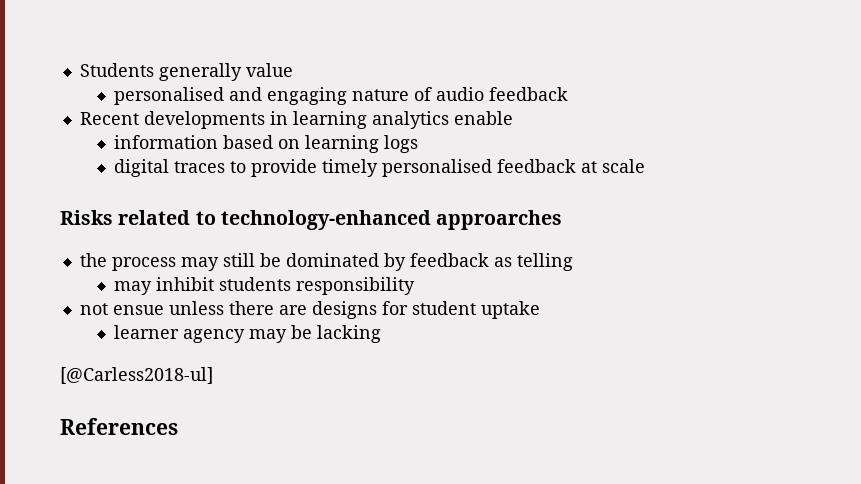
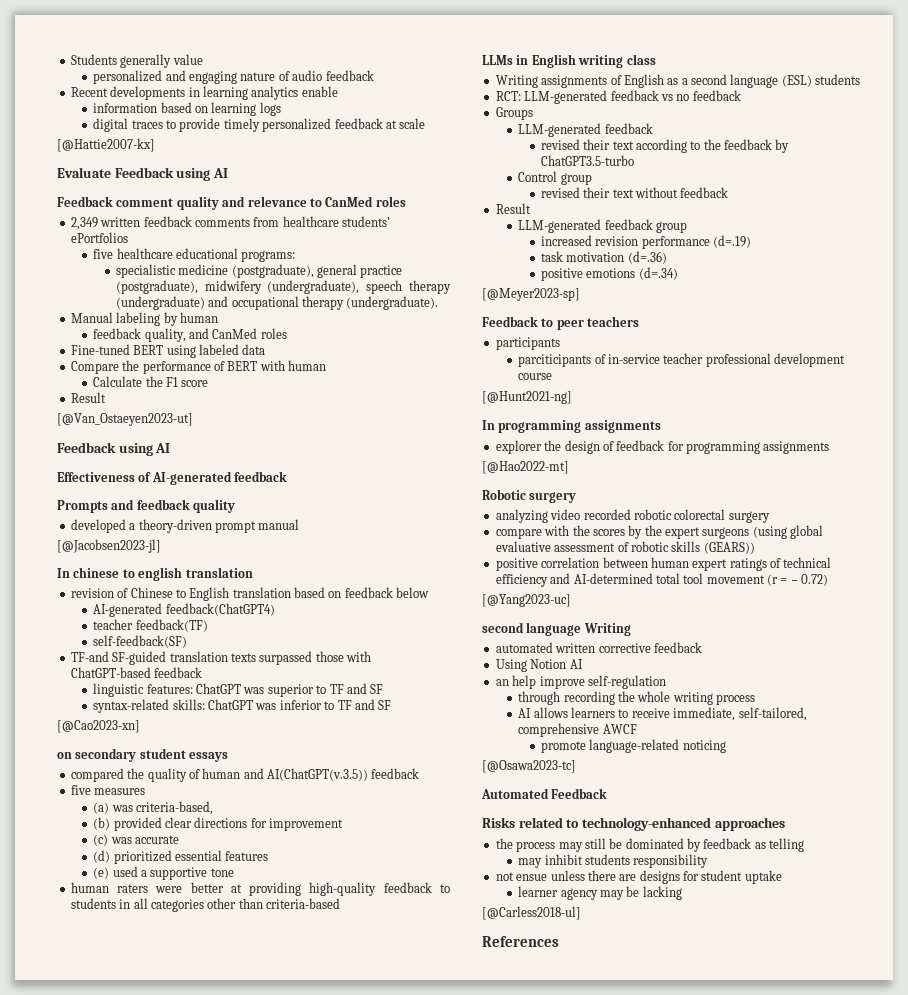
[113,87,224,105] personalised -> [93,70,163,84] personalized
[381,159,492,177] personalised -> [262,118,332,132] personalized
(645, 166) none -> [57,138,155,152] [57,167,228,181] [57,196,406,210] [70,216,390,230] [70,232,128,243] [93,248,296,262] [115,264,403,278] [115,280,451,294] [115,296,439,310] [70,312,218,326] [93,328,287,342] [70,344,266,358] [70,360,326,374] [93,376,209,387] [70,392,106,403] [57,413,193,426] [57,442,171,456] [57,471,288,485] [57,499,236,513] [70,519,300,533] [57,539,161,553] [57,567,253,581] [70,587,430,601] [93,603,275,617] [93,619,208,632] [93,635,188,648] [70,651,371,665] [70,667,203,678] [93,683,384,697] [93,699,392,713] [57,720,140,733] [57,748,229,762] [70,768,420,782] [70,785,146,795] [93,801,214,815] [93,817,344,831] [93,834,180,846] [93,850,269,864] [93,866,234,880] [70,882,450,896] [70,898,340,912] [482,54,656,68] [495,74,861,88] [495,90,741,104] [495,107,533,120] [518,123,653,137] [540,139,790,153] [540,155,634,166] [518,171,592,185] [540,187,729,198] [495,203,531,214] [518,219,688,233] [540,235,751,249] [540,251,667,264] [540,267,678,281] [482,288,580,301] [482,316,640,330] [495,337,560,350] [518,353,846,367] [518,373,553,380] [482,391,572,404] [482,420,661,433] [495,440,830,454] [482,461,569,474] [482,489,577,503] [495,509,770,523] [495,525,824,539] [495,541,755,554] [495,557,832,571] [495,573,829,587] [482,594,571,607] [482,622,631,636] [495,642,702,653] [495,659,583,672] [495,675,666,689] [518,691,756,705] [518,707,807,721] [518,723,637,737] [540,739,726,753] [482,760,576,773] [481,788,608,799] // [@Hattie2007-kx] // Evaluate Feedback using AI // Feedback comment quality and relevance to CanMed roles // 2,349 written feedback comments from healthcare students’ ePortfolios // five healthcare educational programs: // specialistic medicine (postgraduate), general practice (postgraduate), midwifery (undergraduate), speech therapy (undergraduate) and occupational therapy (undergraduate). // Manual labeling by human // feedback quality, and CanMed roles // Fine-tuned BERT using labeled data // Compare the performance of BERT with human // Calculate the F1 score // Result // [@Van_Ostaeyen2023-ut] // Feedback using AI // Effectiveness of AI-generated feedback // Prompts and feedback quality // developed a theory-driven prompt manual // [@Jacobsen2023-jl] // In chinese to english translation // revision of Chinese to English translation based on feedback below // AI-generated feedback(ChatGPT4) // teacher feedback(TF) // self-feedback(SF) // TF-and SF-guided translation texts surpassed those with ChatGPT-based feedback // linguistic features: ChatGPT was superior to TF and SF // syntax-related skills: ChatGPT was inferior to TF and SF // [@Cao2023-xn] // on secondary student essays // compared the quality of human and AI(ChatGPT(v.3.5)) feedback // five measures // (a) was criteria-based, // (b) provided clear directions for improvement // (c) was accurate // (d) prioritized essential features // (e) used a supportive tone // human raters were better at providing high-quality feedback to students in all categories other than criteria-based // LLMs in English writing class // Writing assignments of English as a second language (ESL) students // RCT: LLM-generated feedback vs no feedback // Groups // LLM-generated feedback // revised their text according to the feedback by ChatGPT3.5-turbo // Control group // revised their text without feedback // Result // LLM-generated feedback group // increased revision performance (d=.19) // task motivation (d=.36) // positive emotions (d=.34) // [@Meyer2023-sp] // Feedback to peer teachers // participants // parciticipants of in-service teacher professional development course // [@Hunt2021-ng] // In programming assignments // explorer the design of feedback for programming assignments // [@Hao2022-mt] // Robotic surgery // analyzing video recorded robotic colorectal surgery // compare with the scores by the expert surgeons (using global evaluative assessment of robotic skills (GEARS)) // positive correlation between human expert ratings of technical efficiency and AI-determined total tool movement (r = − 0.72) // [@Yang2023-uc] // second language Writing // automated written corrective feedback // Using Notion AI // an help improve self-regulation // through recording the whole writing process // AI allows learners to receive immediate, self-tailored, comprehensive AWCF // promote language-related noticing // [@Osawa2023-tc] // Automated Feedback
[436,210,563,230] approarches -> [714,817,785,831] approaches

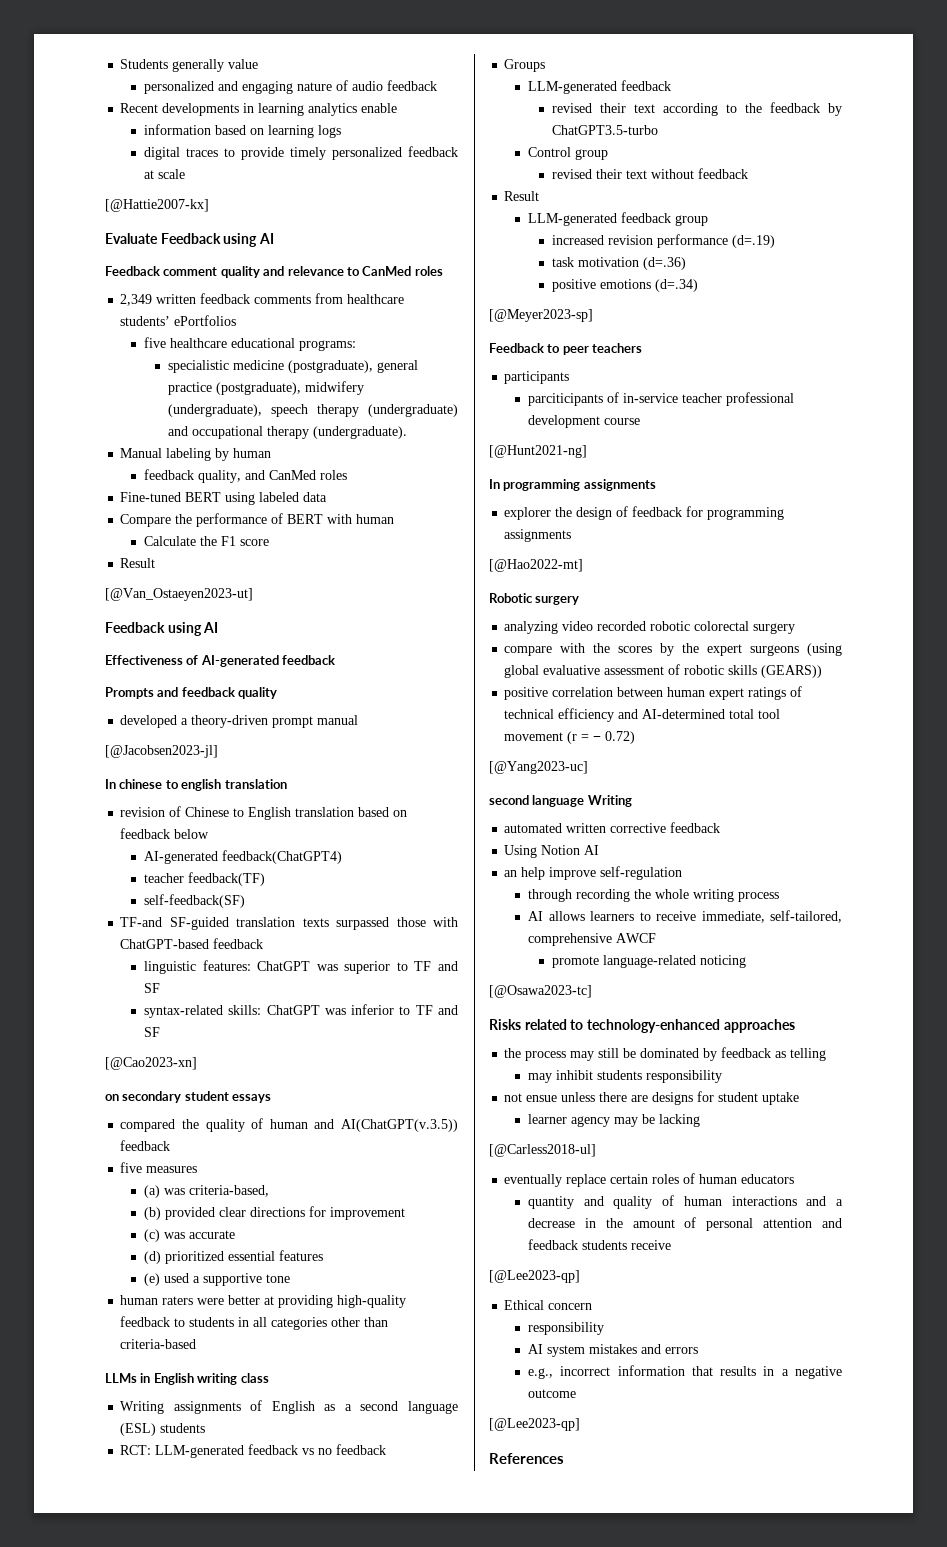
[481,788,608,799] // Automated Feedback -> (592, 991) none
(581, 913) none -> [504,1173,795,1187] [528,1195,843,1209] [528,1217,842,1231] [528,1239,672,1250] [489,1270,580,1283] [504,1300,593,1310] [528,1322,605,1335] [528,1344,699,1357] [528,1365,842,1379] [528,1389,577,1398] [489,1418,580,1431] // eventually replace certain roles of human educators // quantity and quality of human interactions and a decrease in the amount of personal attention and feedback students receive // [@Lee2023-qp] // Ethical concern // responsibility // AI system mistakes and errors // e.g., incorrect information that results in a negative outcome // [@Lee2023-qp]

